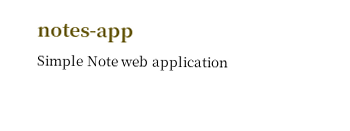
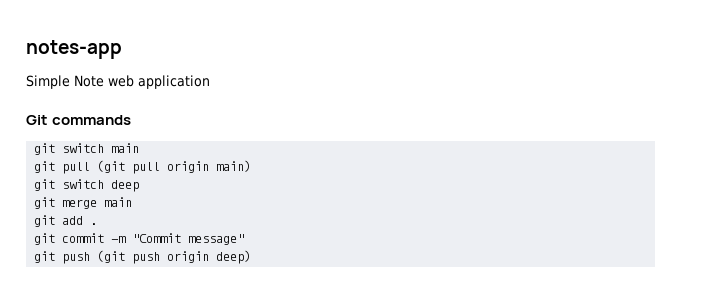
(229, 63) none -> [26,115,132,125] [34,143,140,155] [34,160,252,174] [34,179,140,192] [34,197,133,209] [34,215,98,227] [34,233,245,245] [34,250,252,264] // Git commands // git switch main // git pull (git pull origin main) // git switch deep // git merge main // git add . // git commit -m "Commit message" // git push (git push origin deep)

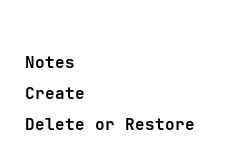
[26,40,122,59] [26,75,210,89] [26,115,132,125] [34,143,140,155] [34,160,252,174] [34,179,140,192] [34,197,133,209] [34,215,98,227] [34,233,245,245] [34,250,252,264] notes-app // Simple Note web application // Git commands // git switch main // git pull (git pull origin main) // git switch deep // git merge main // git add . // git commit -m "Commit message" // git push (git push origin deep) -> [25,56,75,68] [25,87,85,99] [25,118,195,130] Notes // Create // Delete or Restore

